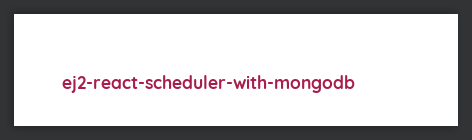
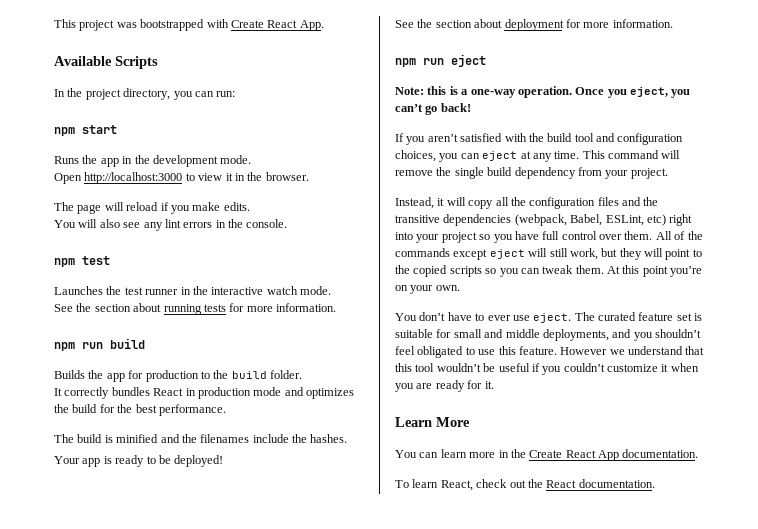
[62,75,355,93] ej2-react-scheduler-with-mongodb -> [54,19,324,31] [54,56,158,69] [54,88,236,100] [54,125,117,136] [54,155,252,167] [54,172,309,184] [54,202,250,214] [54,219,288,231] [54,256,110,267] [54,286,331,295] [54,303,336,315] [54,338,145,351] [54,370,302,382] [54,387,354,399] [54,404,226,416] [54,434,348,443] [54,455,224,467] [395,19,673,31] [395,54,486,67] [395,86,691,98] [395,103,471,115] [395,133,684,145] [395,150,681,162] [395,167,668,179] [395,197,659,209] [395,214,693,226] [395,231,703,243] [395,248,702,260] [395,265,703,277] [395,285,460,294] [395,312,703,323] [395,329,701,341] [395,346,705,358] [395,363,699,375] [395,380,494,392] [395,417,470,427] [395,449,699,461] [395,479,655,491] This project was bootstrapped with Create React App. // Available Scripts // In the project directory, you can run: // npm start // Runs the app in the development mode. // Open http://localhost:3000 to view it in the browser. // The page will reload if you make edits. // You will also see any lint errors in the console. // npm test // Launches the test runner in the interactive watch mode. // See the section about running tests for more information. // npm run build // Builds the app for production to the build folder. // It correctly bundles React in production mode and optimizes the build for the best performance. // The build is minified and the filenames include the hashes. // Your app is ready to be deployed! // See the section about deployment for more information. // npm run eject // Note: this is a one-way operation. Once you eject, you can’t go back! // If you aren’t satisfied with the build tool and configuration choices, you can eject at any time. This command will remove the single build dependency from your project. // Instead, it will copy all the configuration files and the transitive dependencies (webpack, Babel, ESLint, etc) right into your project so you have full control over them. All of the commands except eject will still work, but they will point to the copied scripts so you can tweak them. At this point you’re on your own. // You don’t have to ever use eject. The curated feature set is suitable for small and middle deployments, and you shouldn’t feel obligated to use this feature. However we understand that this tool wouldn’t be useful if you couldn’t customize it when you are ready for it. // Learn More // You can learn more in the Create React App documentation. // To learn React, check out the React documentation.

